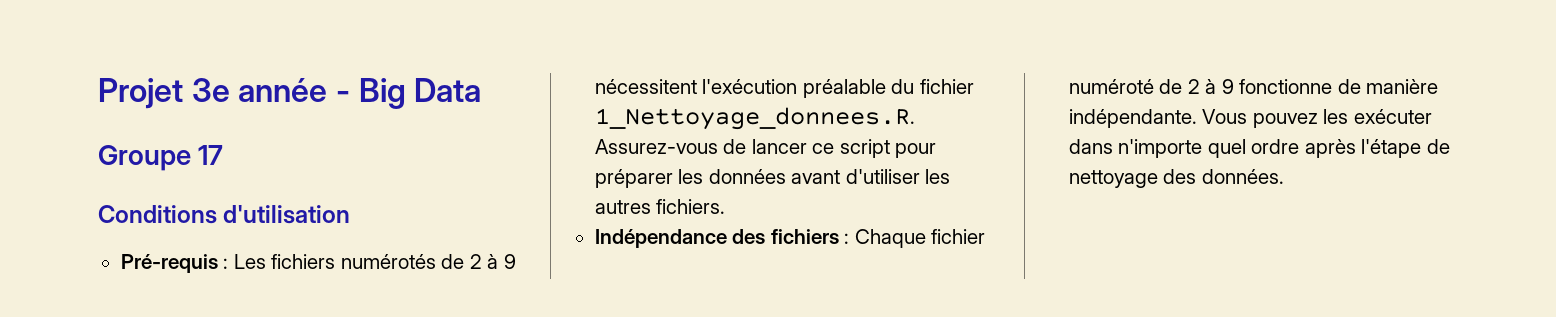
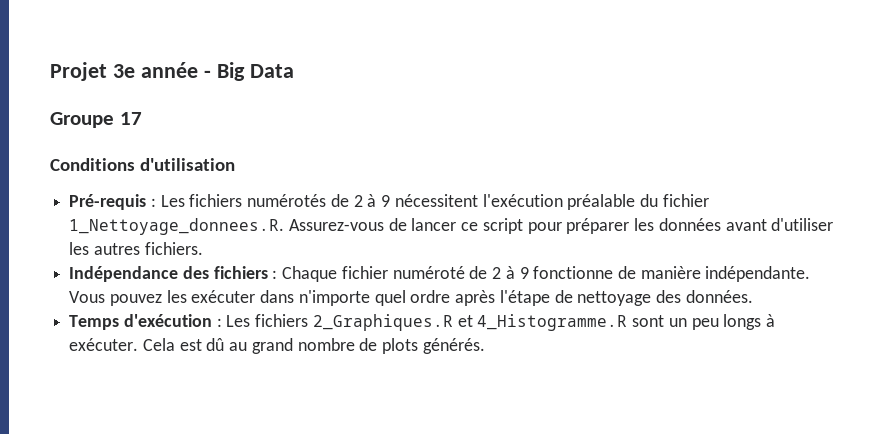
(1284, 176) none -> [69,314,775,331] [69,338,485,354] // Temps d'exécution : Les fichiers 2_Graphiques.R et 4_Histogramme.R sont un peu longs à exécuter. Cela est dû au grand nombre de plots générés.

